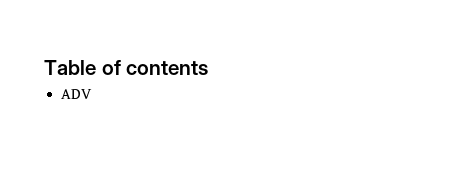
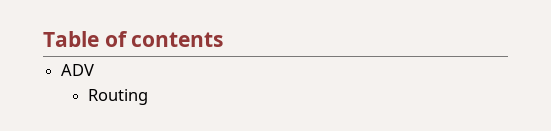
(93, 94) none -> [88,89,149,105] // Routing

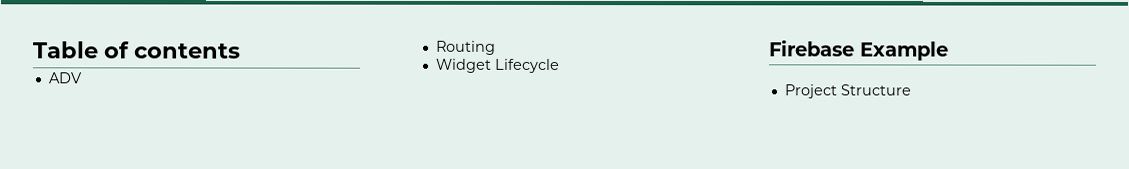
(149, 97) none -> [435,58,560,73] [769,40,949,61] [783,84,912,99] // Widget Lifecycle // Firebase Example // Project Structure

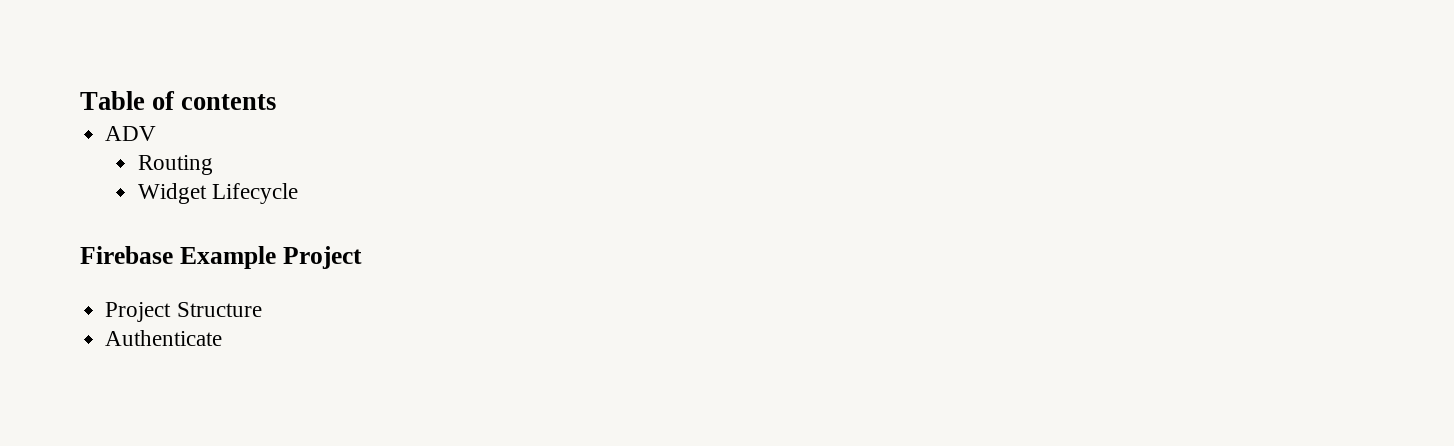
(949, 51) none -> [282,246,362,269] Project
(912, 90) none -> [105,330,223,346] // Authenticate

